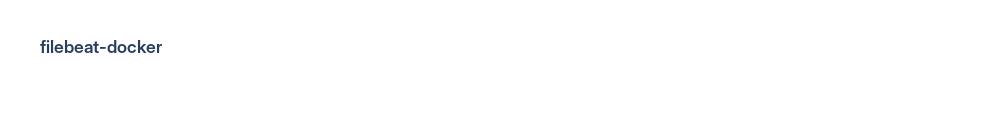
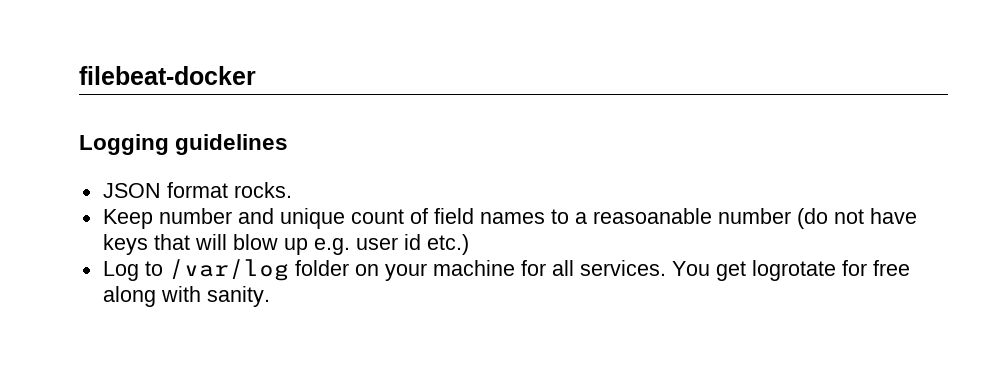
(162, 46) none -> [79,134,289,155] [102,182,292,198] [102,208,917,229] [102,234,469,255] [102,259,910,281] [102,286,270,307] // Logging guidelines // JSON format rocks. // Keep number and unique count of field names to a reasoanable number (do not have keys that will blow up e.g. user id etc.) // Log to /var/log folder on your machine for all services. You get logrotate for free along with sanity.

